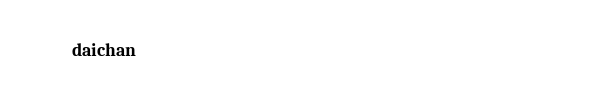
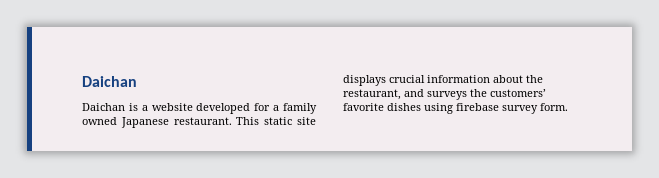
[72,43,136,56] daichan -> [82,76,137,87] [82,103,317,114] [82,117,316,128] [343,75,543,86] [343,89,546,100] [343,103,568,114] Daichan // Daichan is a website developed for a family owned Japanese restaurant. This static site displays crucial information about the restaurant, and surveys the customers’ favorite dishes using firebase survey form.

